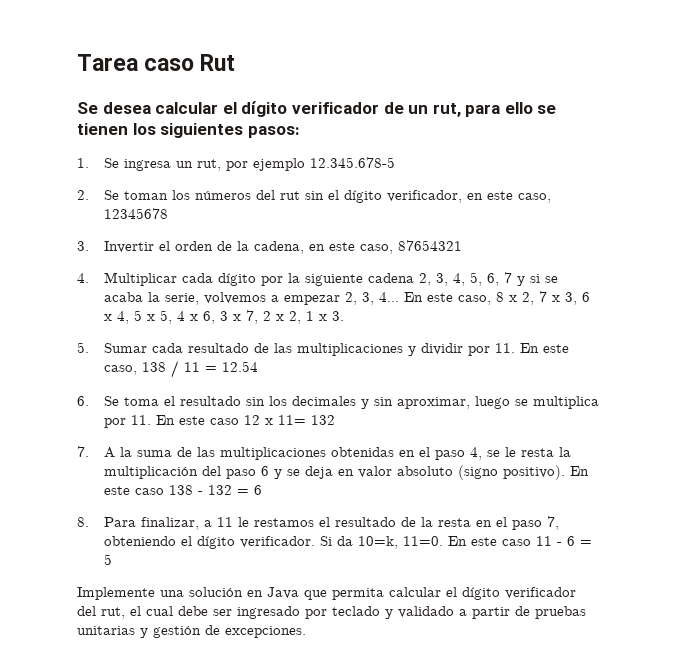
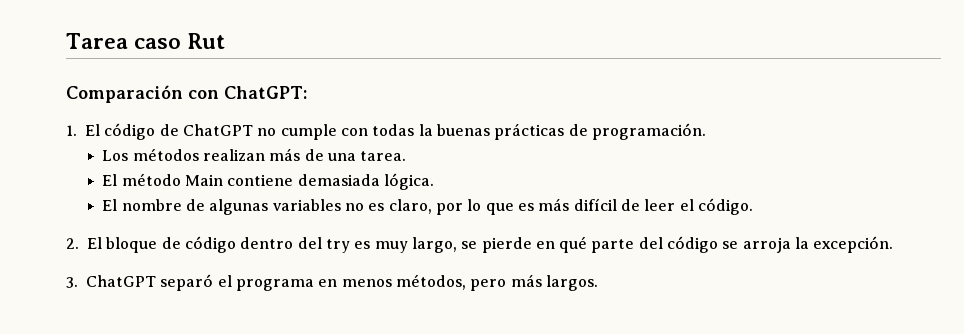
[77,101,557,117] [77,123,300,138] [77,157,395,171] [77,190,551,203] [103,208,168,219] [77,240,462,254] [77,272,558,286] [103,291,590,305] [103,310,344,324] [77,342,569,356] [103,360,258,378] [77,396,599,409] [103,415,335,428] [77,446,571,460] [103,465,589,480] [103,485,262,495] [77,516,559,530] [103,536,592,549] [103,554,112,565] [77,587,576,600] [77,606,586,619] [77,625,306,638] Se desea calcular el dígito verificador de un rut, para ello se tienen los siguientes pasos: // 1. Se ingresa un rut, por ejemplo 12.345.678-5 // 2. Se toman los números del rut sin el dígito verificador, en este caso, 12345678 // 3. Invertir el orden de la cadena, en este caso, 87654321 // 4. Multiplicar cada dígito por la siguiente cadena 2, 3, 4, 5, 6, 7 y si se acaba la serie, volvemos a empezar 2, 3, 4... En este caso, 8 x 2, 7 x 3, 6 x 4, 5 x 5, 4 x 6, 3 x 7, 2 x 2, 1 x 3. // 5. Sumar cada resultado de las multiplicaciones y dividir por 11. En este caso, 138 / 11 = 12.54 // 6. Se toma el resultado sin los decimales y sin aproximar, luego se multiplica por 11. En este caso 12 x 11= 132 // 7. A la suma de las multiplicaciones obtenidas en el paso 4, se le resta la multiplicación del paso 6 y se deja en valor absoluto (signo positivo). En este caso 138 - 132 = 6 // 8. Para finalizar, a 11 le restamos el resultado de la resta en el paso 7, obteniendo el dígito verificador. Si da 10=k, 11=0. En este caso 11 - 6 = 5 // Implemente una solución en Java que permita calcular el dígito verificador del rut, el cual debe ser ingresado por teclado y validado a partir de pruebas unitarias y gestión de excepciones. -> [66,85,307,103] [66,123,706,140] [102,148,407,161] [102,173,435,190] [102,198,753,215] [66,236,894,253] [66,274,598,291] Comparación con ChatGPT: // 1. El código de ChatGPT no cumple con todas la buenas prácticas de programación. // Los métodos realizan más de una tarea. // El método Main contiene demasiada lógica. // El nombre de algunas variables no es claro, por lo que es más difícil de leer el código. // 2. El bloque de código dentro del try es muy largo, se pierde en qué parte del código se arroja la excepción. // 3. ChatGPT separó el programa en menos métodos, pero más largos.

